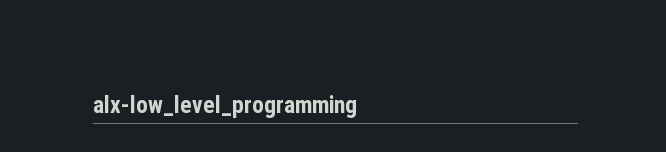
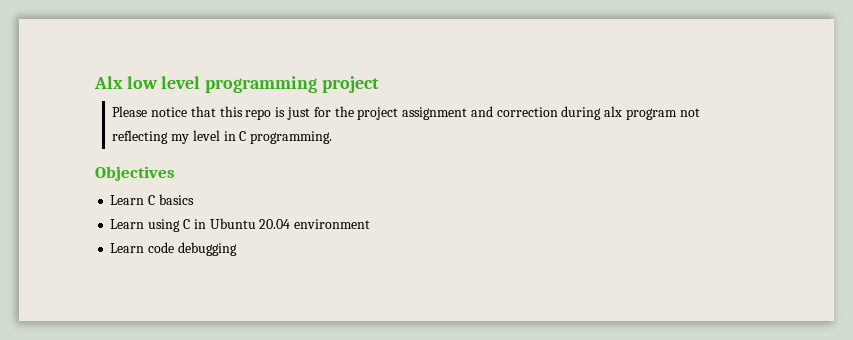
[93,95,357,118] alx-low_level_programming -> [94,76,379,93] [112,106,700,120] [112,130,333,144] [95,166,175,181] [110,194,194,205] [110,218,371,232] [110,242,237,256] Alx low level programming project // Please notice that this repo is just for the project assignment and correction during alx program not reflecting my level in C programming. // Objectives // Learn C basics // Learn using C in Ubuntu 20.04 environment // Learn code debugging

